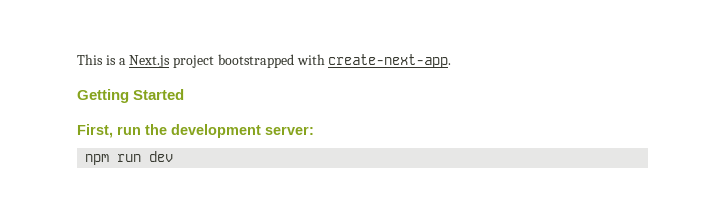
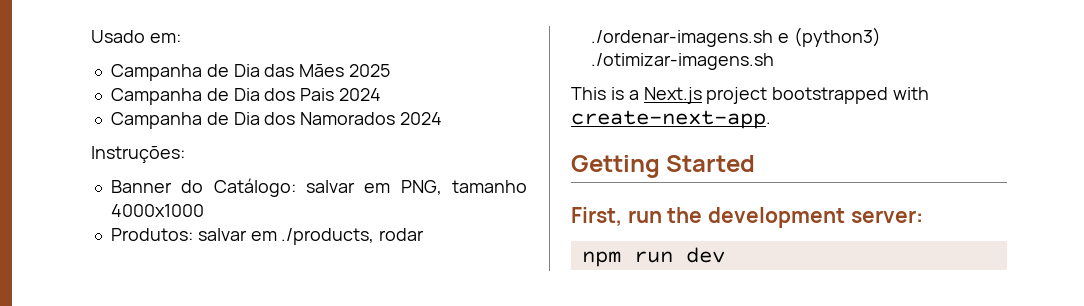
(77, 59) none -> [91,30,181,43] [110,64,391,81] [110,88,382,105] [110,112,443,129] [91,146,185,163] [110,178,527,197] [110,204,204,217] [110,228,425,245] [590,27,881,47] [590,53,774,70] Usado em: // Campanha de Dia das Mães 2025 // Campanha de Dia dos Pais 2024 // Campanha de Dia dos Namorados 2024 // Instruções: // Banner do Catálogo: salvar em PNG, tamanho 4000x1000 // Produtos: salvar em ./products, rodar ./ordenar-imagens.sh e (python3) ./otimizar-imagens.sh //

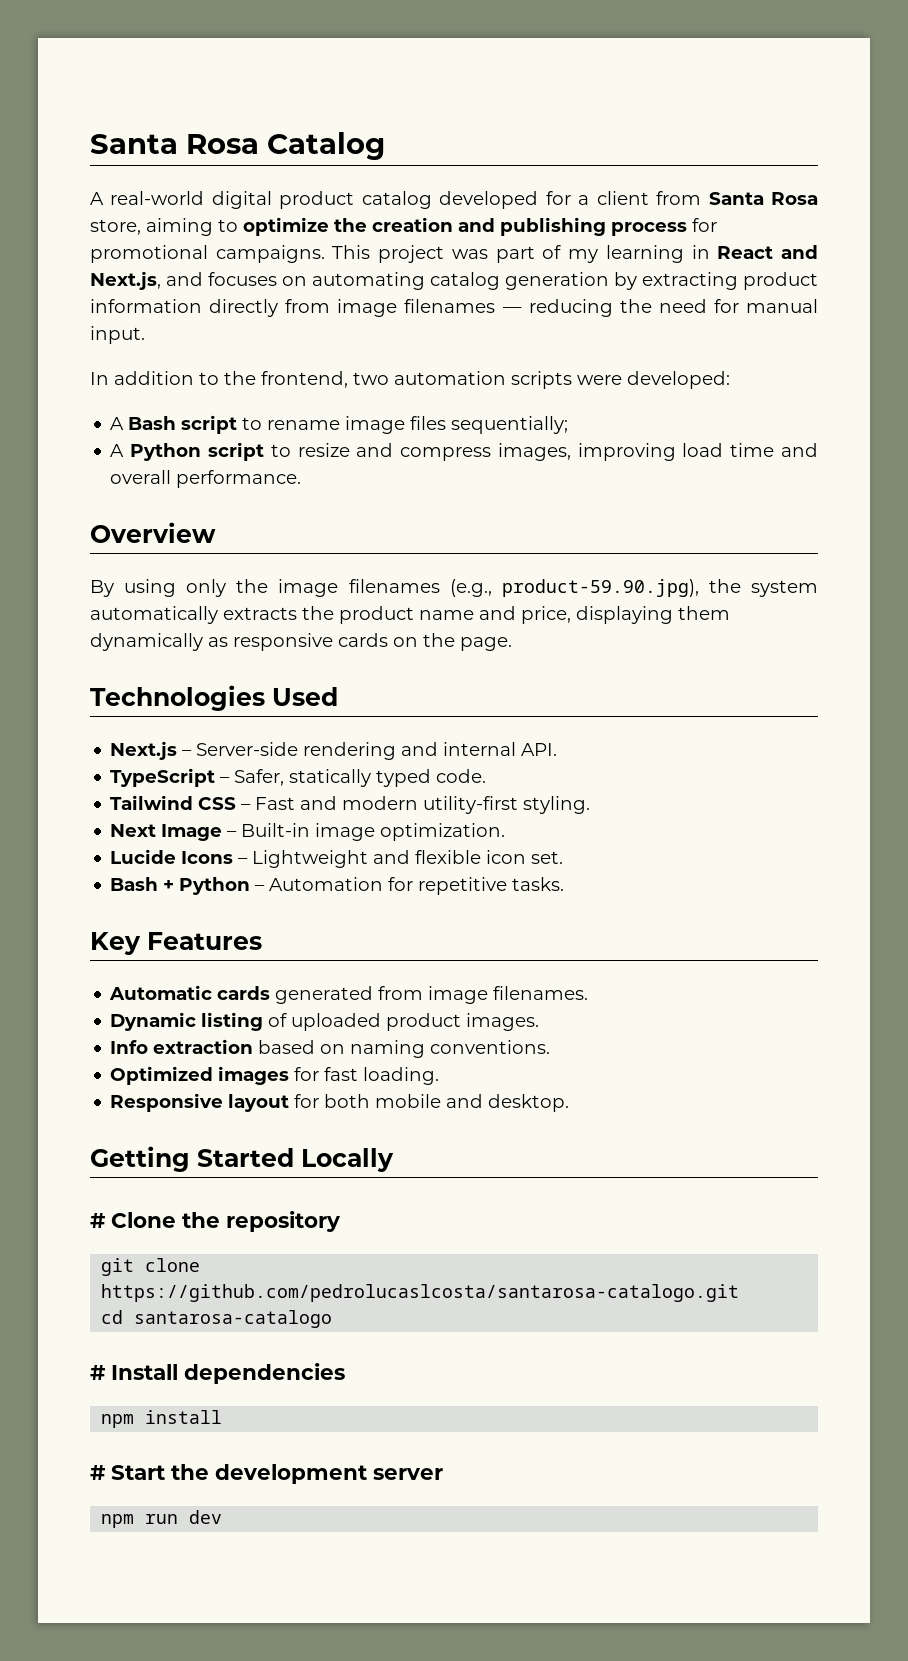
[91,30,181,43] [110,64,391,81] [110,88,382,105] [110,112,443,129] [91,146,185,163] [110,178,527,197] [110,204,204,217] [110,228,425,245] [590,27,881,47] [590,53,774,70] [571,87,930,104] [571,110,771,129] [571,155,756,178] [571,207,662,226] Usado em: // Campanha de Dia das Mães 2025 // Campanha de Dia dos Pais 2024 // Campanha de Dia dos Namorados 2024 // Instruções: // Banner do Catálogo: salvar em PNG, tamanho 4000x1000 // Produtos: salvar em ./products, rodar ./ordenar-imagens.sh e (python3) ./otimizar-imagens.sh // This is a Next.js project bootstrapped with create-next-app. // Getting Started // First, run -> [90,132,385,160] [90,191,818,209] [90,217,717,236] [90,245,819,263] [90,271,818,290] [90,299,819,317] [90,326,145,344] [90,371,730,389] [110,415,569,434] [110,442,818,461] [110,470,302,488] [90,522,216,543] [90,579,818,597] [90,606,730,624] [90,633,512,651] [90,685,338,711] [110,741,558,760] [110,768,487,787] [110,795,591,814] [110,823,506,841] [110,849,564,868] [110,877,565,895] [90,932,262,955] [109,985,589,1004] [110,1012,540,1031] [110,1039,551,1058] [110,1066,440,1085] [110,1093,570,1112] [90,1146,394,1172] [90,1211,341,1232] [101,1258,201,1276] [101,1284,740,1302] [101,1310,333,1328] [90,1363,345,1384] [101,1410,223,1428] [90,1465,165,1480] Santa Rosa Catalog // A real-world digital product catalog developed for a client from Santa Rosa store, aiming to optimize the creation and publishing process for promotional campaigns. This project was part of my learning in React and Next.js, and focuses on automating catalog generation by extracting product information directly from image filenames — reducing the need for manual input. // In addition to the frontend, two automation scripts were developed: // A Bash script to rename image files sequentially; // A Python script to resize and compress images, improving load time and overall performance. // Overview // By using only the image filenames (e.g., product-59.90.jpg), the system automatically extracts the product name and price, displaying them dynamically as responsive cards on the page. // Technologies Used // Next.js – Server-side rendering and internal API. // TypeScript – Safer, statically typed code. // Tailwind CSS – Fast and modern utility-first styling. // Next Image – Built-in image optimization. // Lucide Icons – Lightweight and flexible icon set. // Bash + Python – Automation for repetitive tasks. // Key Features // Automatic cards generated from image filenames. // Dynamic listing of uploaded product images. // Info extraction based on naming conventions. // Optimized images for fast loading. // Responsive layout for both mobile and desktop. // Getting Started Locally // # Clone the repository // git clone https://github.com/pedrolucaslcosta/santarosa-catalogo.git // cd santarosa-catalogo // # Install dependencies // npm install // # Start
[850,210,923,223] server: -> [373,1468,443,1480] server

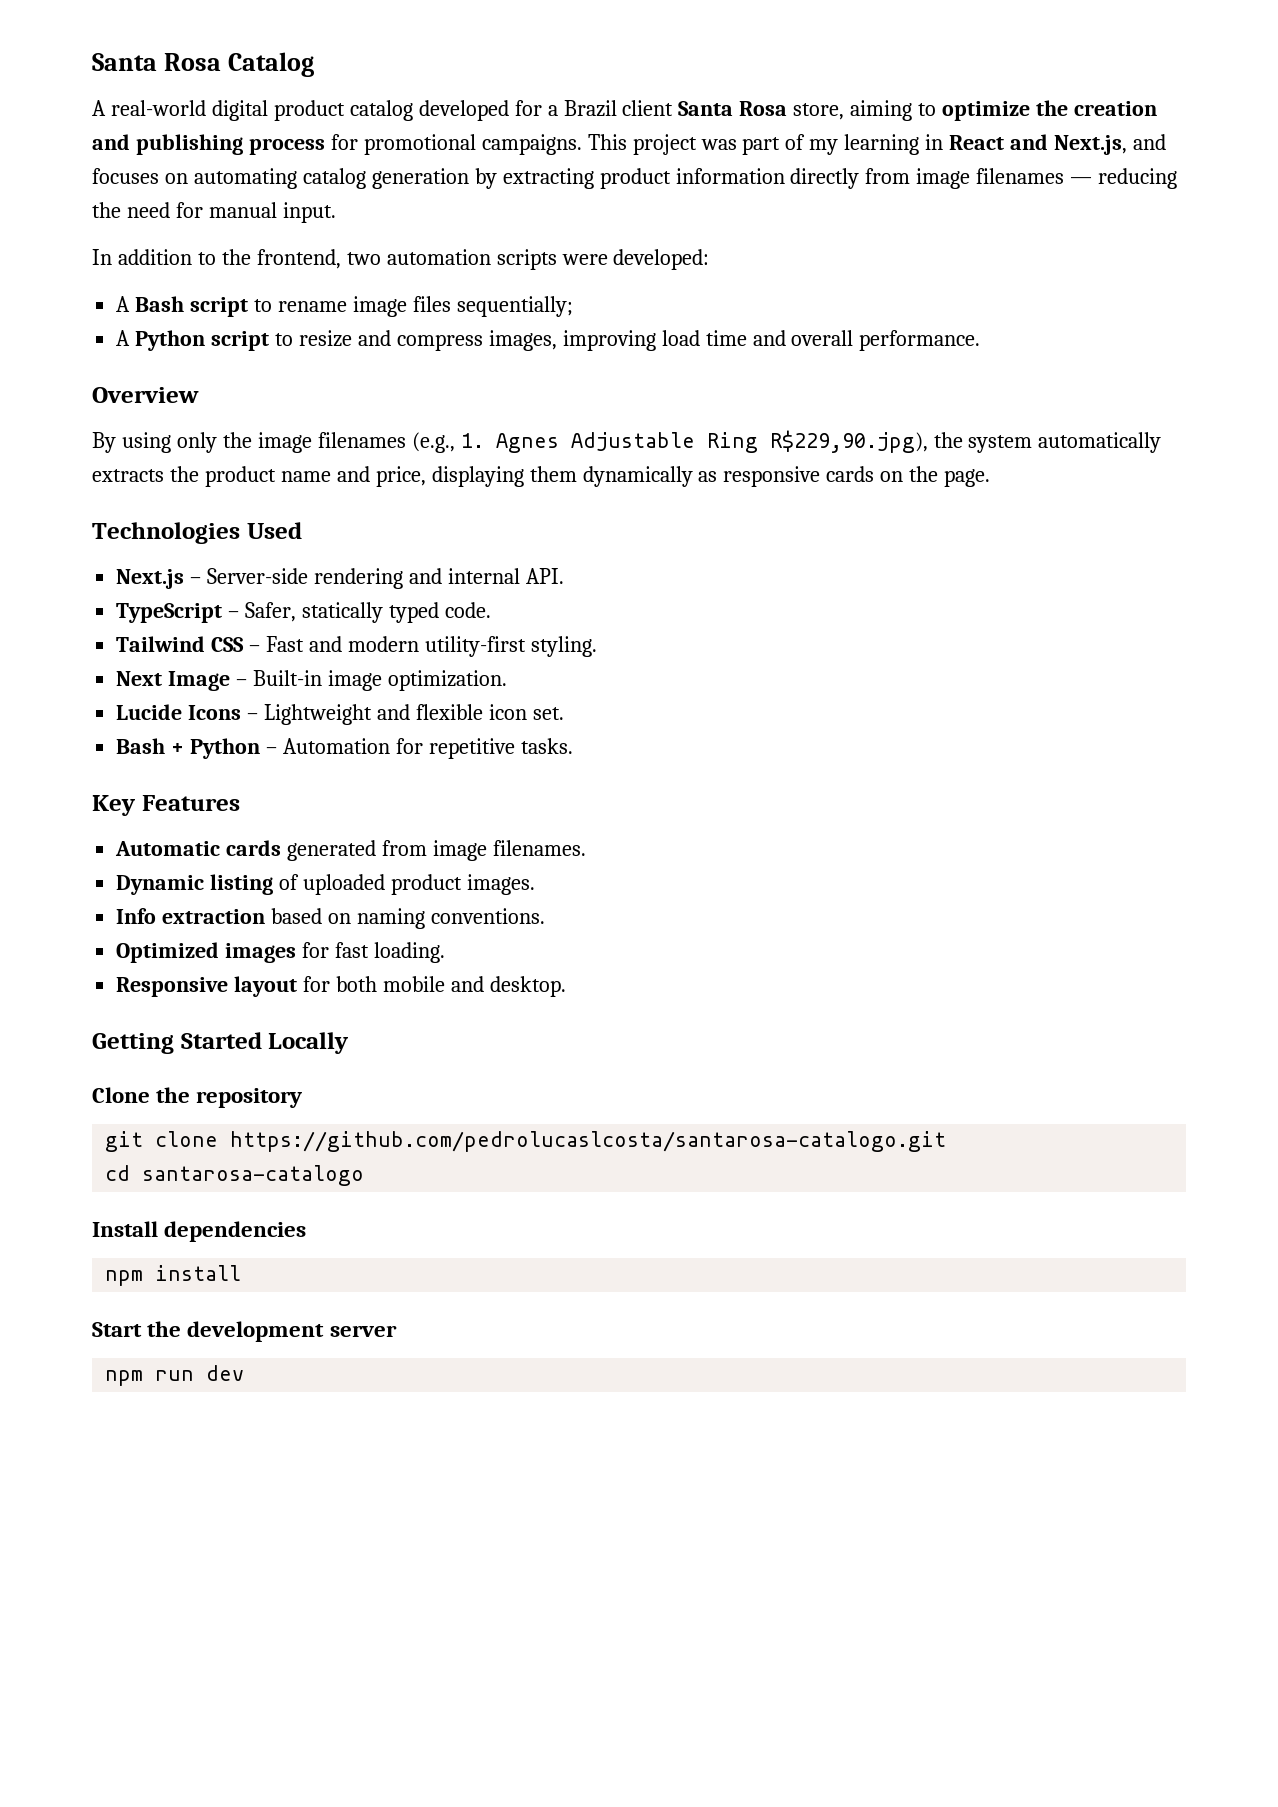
[596,191,702,205] client from -> [563,100,674,117] Brazil client
[501,579,699,597] product-59.90.jpg), -> [460,430,928,453] 1. Agnes Adjustable Ring R$229,90.jpg),
[90,1213,106,1228] # -> (350, 1043) none
[90,1365,106,1380] # -> (365, 1175) none
[90,1465,106,1480] # -> (242, 1273) none

